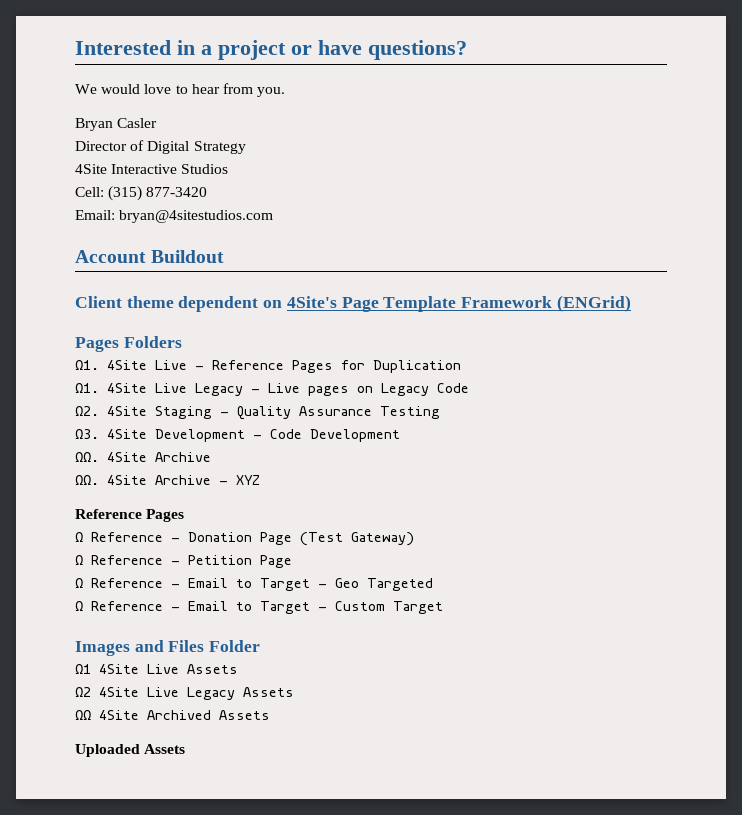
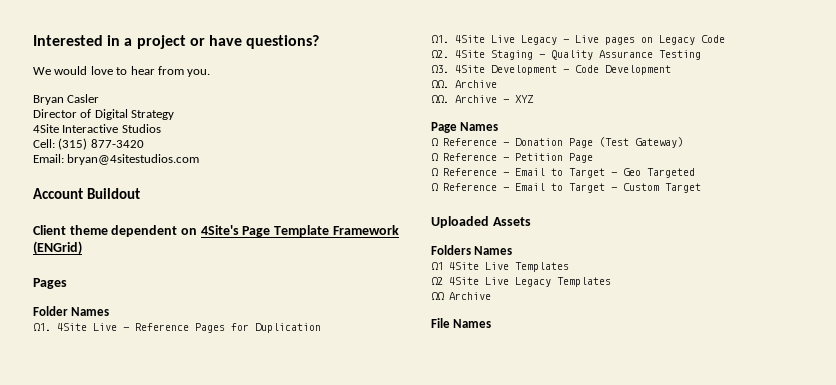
[123,336,182,348] Folders -> [33,306,110,316] // Folder Names
[107,452,147,462] 4Site -> (449, 84) none
[107,475,147,485] 4Site -> (449, 99) none
[75,509,185,522] Reference Pages -> [431,122,499,133] Page Names
[75,640,261,656] Images and Files Folder -> [431,216,531,228] [431,245,513,255] Uploaded Assets // Folders Names
[187,664,238,674] Assets -> [515,262,569,272] Templates
[243,687,294,697] Assets -> [557,277,611,287] Templates
[99,710,270,720] [75,744,186,757] 4Site Archived Assets // Uploaded Assets -> [449,292,491,300] [431,318,492,328] Archive // File Names

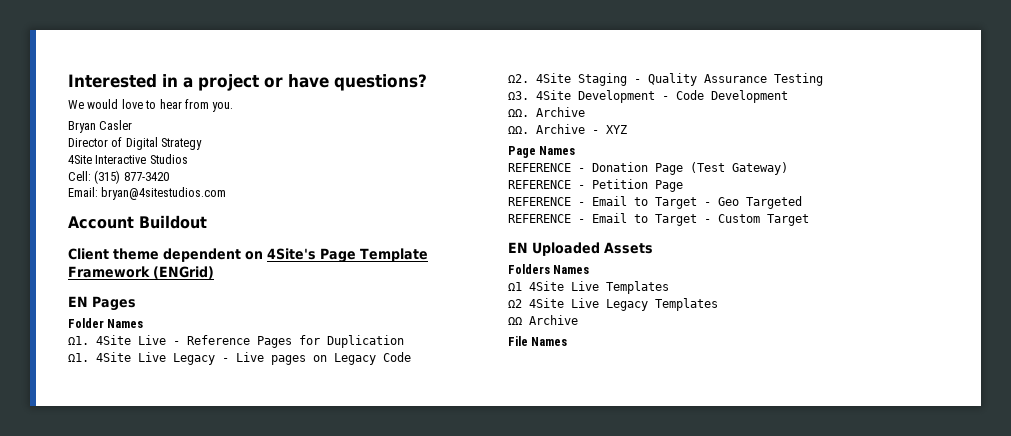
(82, 248) none -> [68,296,88,307] EN
[431,138,497,146] Ω Reference -> [508,163,571,172] REFERENCE
[431,153,497,161] Ω Reference -> [508,180,571,189] REFERENCE
[431,168,497,176] Ω Reference -> [508,197,571,206] REFERENCE
[431,183,497,191] Ω Reference -> [508,214,571,223] REFERENCE
(701, 188) none -> [508,242,528,253] EN

